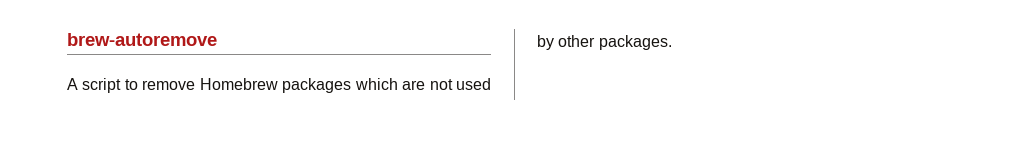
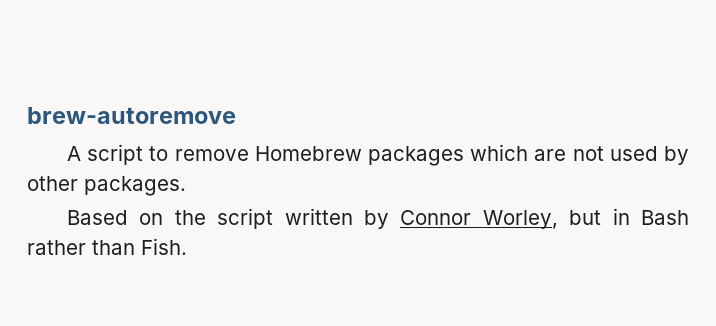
(672, 42) none -> [66,208,690,229] [27,238,187,255] // Based on the script written by Connor Worley, but in Bash rather than Fish.

